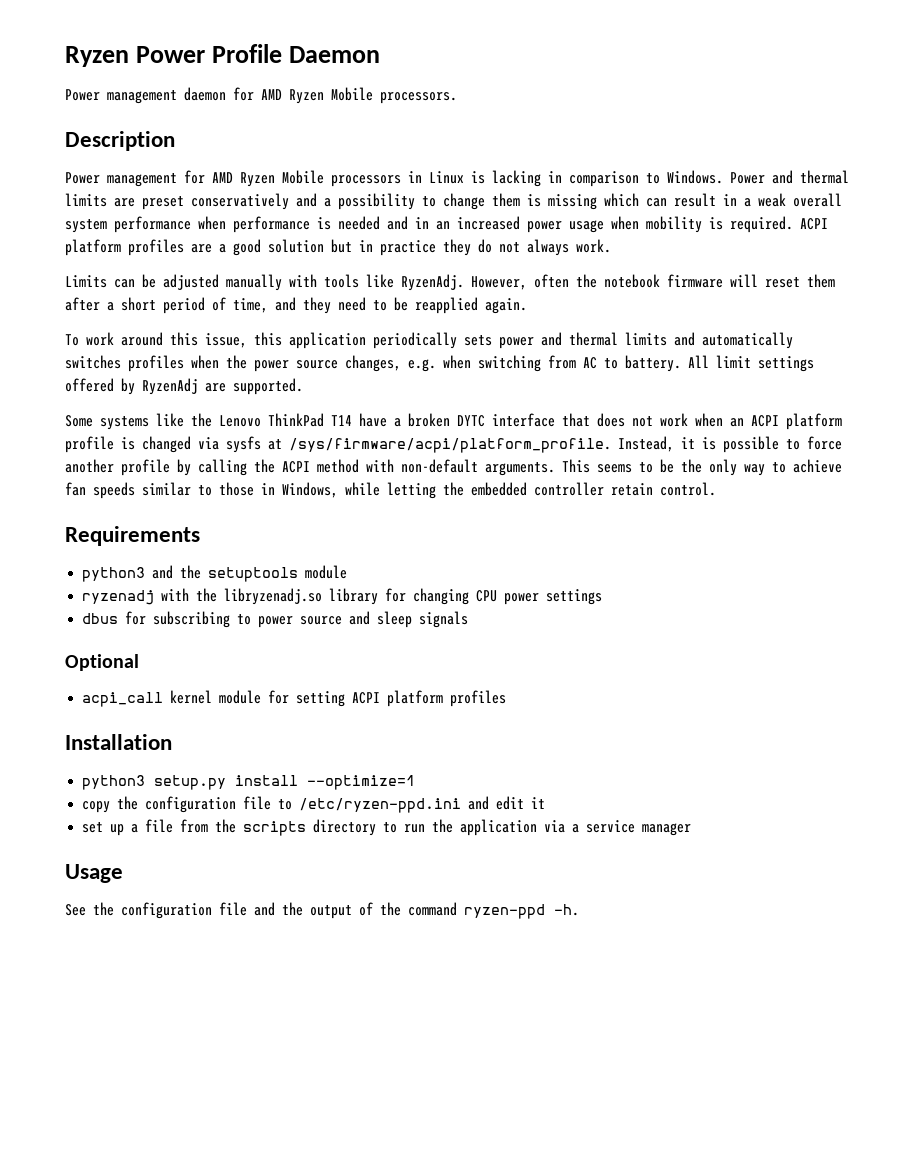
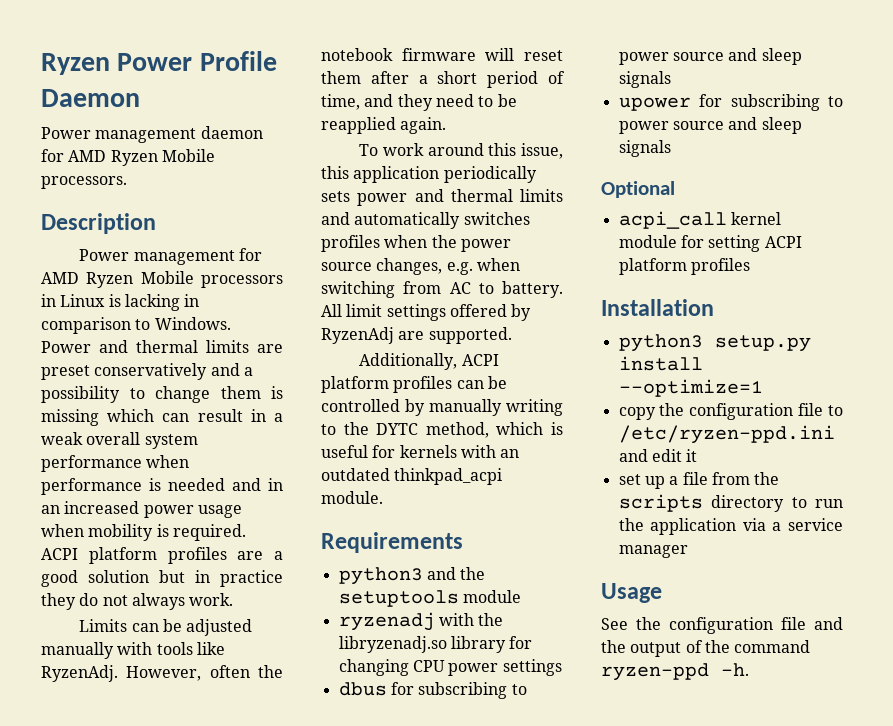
[65,413,842,430] [65,436,842,453] [65,459,842,476] [65,482,716,499] Some systems like the Lenovo ThinkPad T14 have a broken DYTC interface that does not work when an ACPI platform profile is changed via sysfs at /sys/firmware/acpi/platform_profile. Instead, it is possible to force another profile by calling the ACPI method with non-default arguments. This seems to be the only way to achieve fan speeds similar to those in Windows, while letting the embedded controller retain control. -> [359,353,499,370] [321,376,507,393] [321,399,563,416] [321,422,563,438] [321,445,520,458] [321,468,503,485] [321,491,383,504] Additionally, ACPI platform profiles can be controlled by manually writing to the DYTC method, which is useful for kernels with an outdated thinkpad_acpi module.
(469, 619) none -> [618,94,843,111] [618,117,802,134] [618,140,671,157] // upower for subscribing to power source and sleep signals

